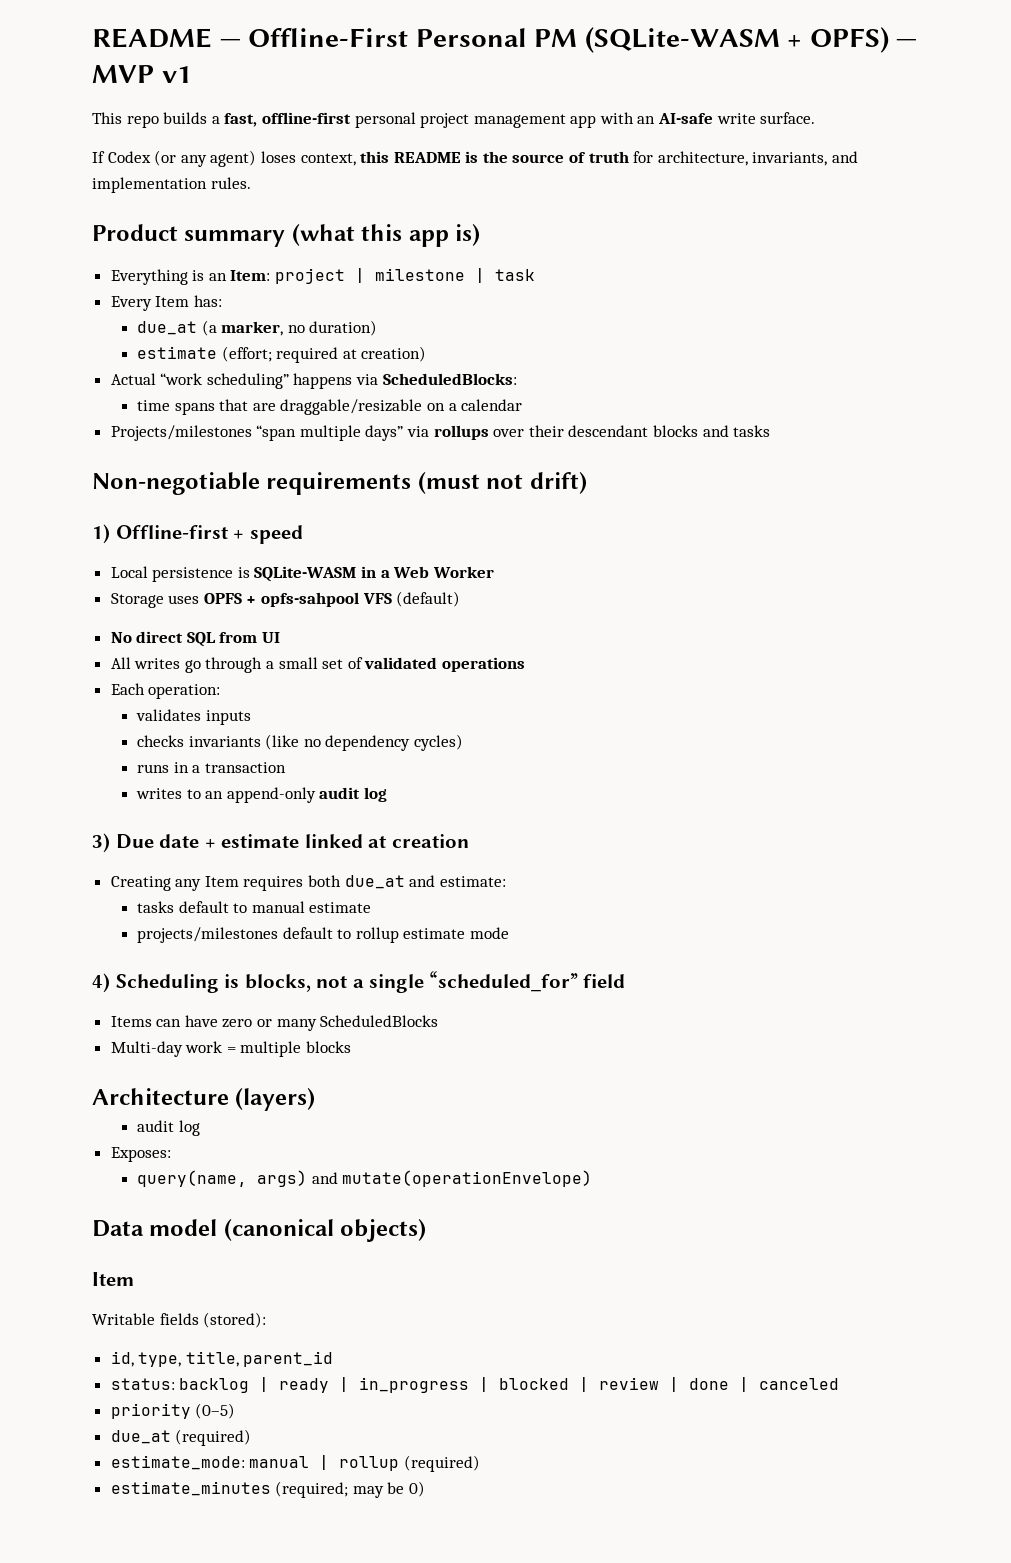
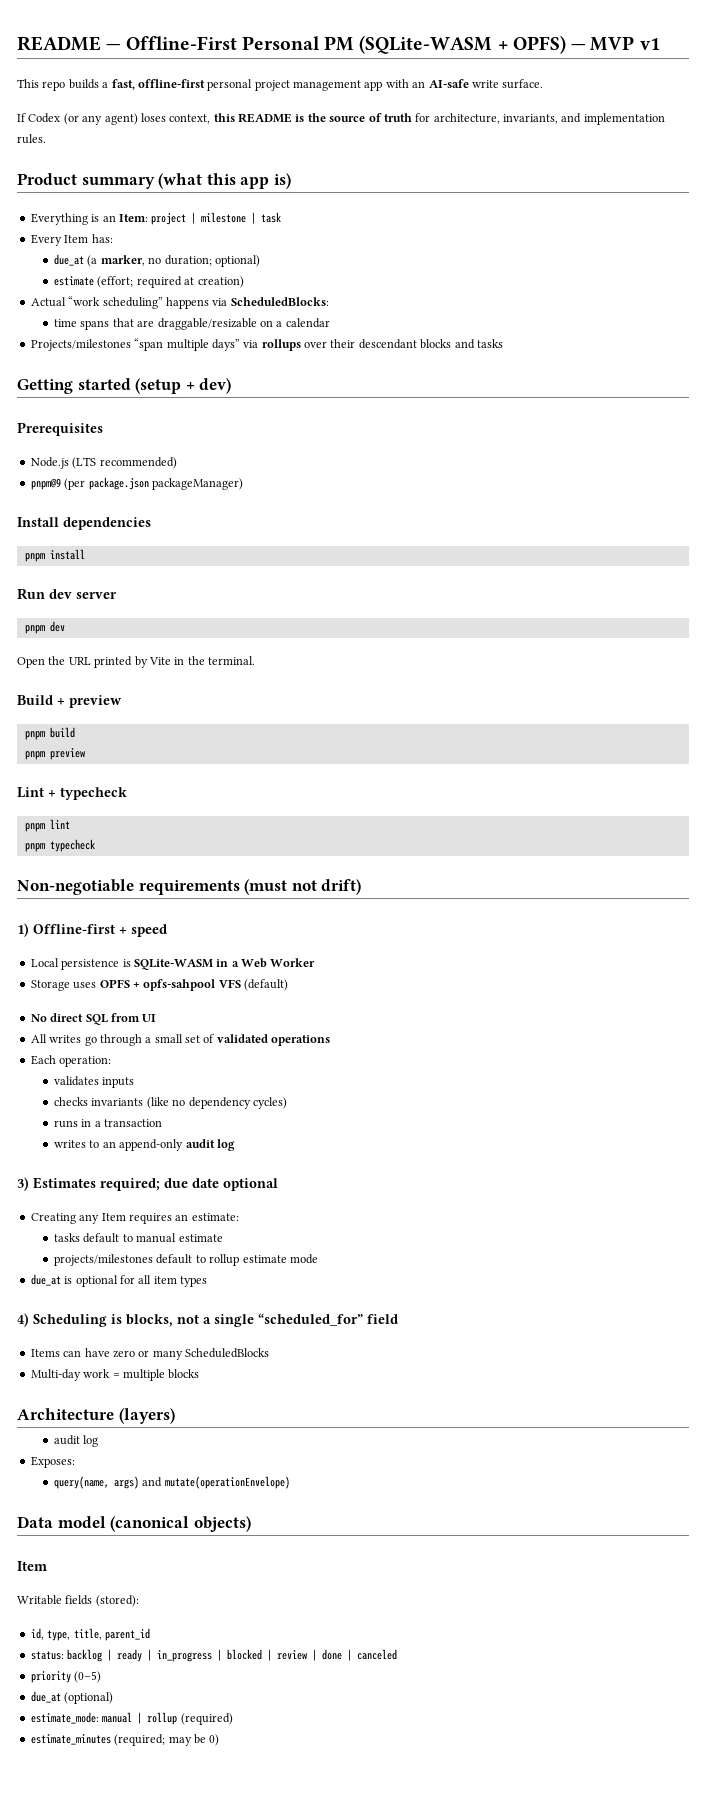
[309,320,378,336] duration) -> [164,255,260,267] duration; optional)
(771, 431) none -> [17,378,232,394] [17,422,103,436] [30,457,177,469] [30,477,243,490] [17,517,151,530] [24,549,85,562] [17,588,117,600] [24,621,65,634] [17,656,255,668] [17,695,122,708] [24,727,75,740] [24,748,85,760] [17,787,127,800] [24,819,70,832] [24,839,95,852] // Getting started (setup + dev) // Prerequisites // Node.js (LTS recommended) // pnpm@9 (per package.json packageManager) // Install dependencies // pnpm install // Run dev server // pnpm dev // Open the URL printed by Vite in the terminal. // Build + preview // pnpm build // pnpm preview // Lint + typecheck // pnpm lint // pnpm typecheck
[115,834,469,849] Due date + estimate linked at creation -> [33,1177,278,1191] Estimates required; due date optional
[308,875,436,889] both due_at and -> [175,1214,189,1221] an
(509, 933) none -> [30,1274,207,1287] // due_at is optional for all item types
[175,1429,252,1446] (required) -> [64,1692,114,1704] (optional)

